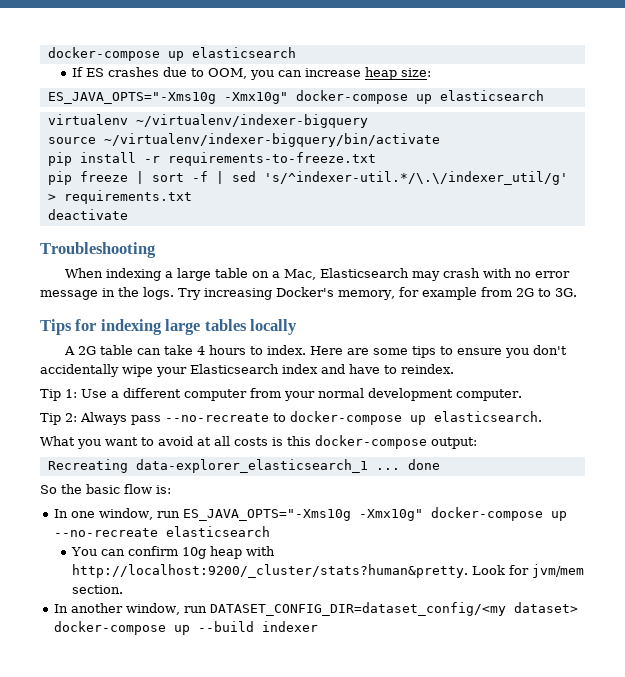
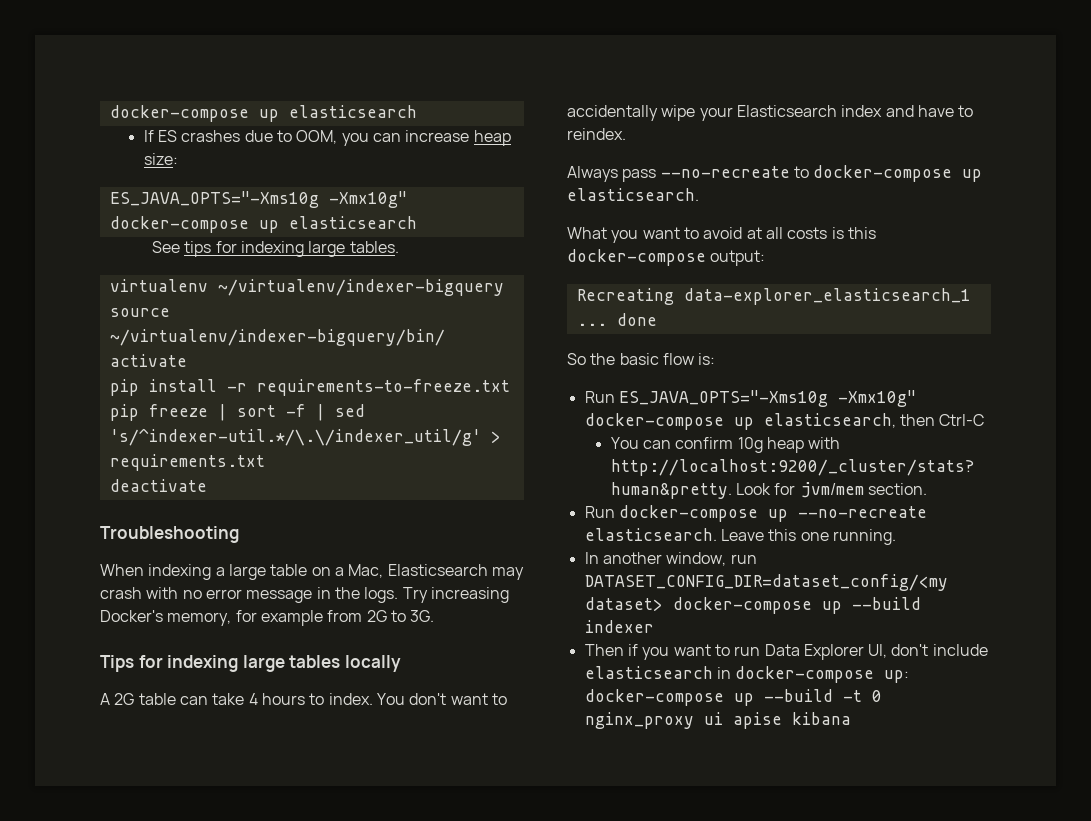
(544, 95) none -> [152,241,399,257] // See tips for indexing large tables.
[309,345,567,358] Here are some tips to ensure you don't -> [376,693,507,705] You don't want to
[40,388,522,401] [40,413,77,425] Tip 1: Use a different computer from your normal development computer. // Tip 2: -> (626, 134) none
[54,507,568,521] [54,526,271,537] In one window, run ES_JAVA_OPTS="-Xms10g -Xmx10g" docker-compose up --no-recreate elasticsearch -> [584,390,916,407] [584,413,985,430] Run ES_JAVA_OPTS="-Xms10g -Xmx10g" docker-compose up elasticsearch, then Ctrl-C
(124, 589) none -> [584,505,927,522] [584,528,896,545] // Run docker-compose up --no-recreate elasticsearch. Leave this one running.
(319, 626) none -> [584,644,988,660] [584,666,910,683] [584,689,882,706] [584,712,851,729] // Then if you want to run Data Explorer UI, don't include elasticsearch in docker-compose up: docker-compose up --build -t 0 nginx_proxy ui apise kibana

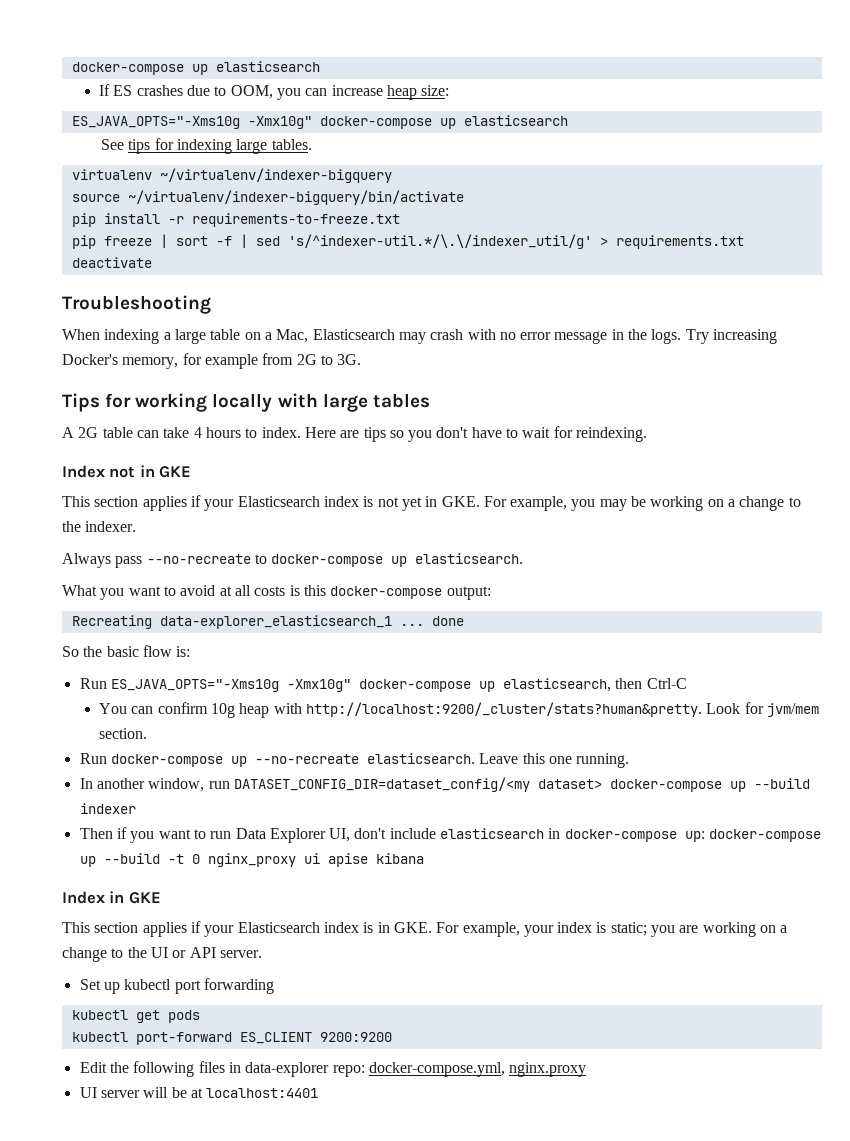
[167,655,239,672] indexing -> [135,393,318,412] working locally with
[344,655,401,672] locally -> (430, 400) none
[376,693,507,705] [567,105,974,121] [567,128,626,140] You don't want to accidentally wipe your Elasticsearch index and have to reindex. -> [304,426,648,442] [62,465,192,478] [62,495,801,511] [62,521,137,532] Here are tips so you don't have to wait for reindexing. // Index not in GKE // This section applies if your Elasticsearch index is not yet in GKE. For example, you may be working on a change to the indexer.
(851, 718) none -> [62,891,161,904] [62,921,788,937] [62,947,262,962] [79,978,274,994] [71,1010,200,1023] [71,1032,392,1045] [79,1061,587,1077] [79,1087,319,1098] // Index in GKE // This section applies if your Elasticsearch index is in GKE. For example, your index is static; you are working on a change to the UI or API server. // Set up kubectl port forwarding // kubectl get pods // kubectl port-forward ES_CLIENT 9200:9200 // Edit the following files in data-explorer repo: docker-compose.yml, nginx.proxy // UI server will be at localhost:4401

